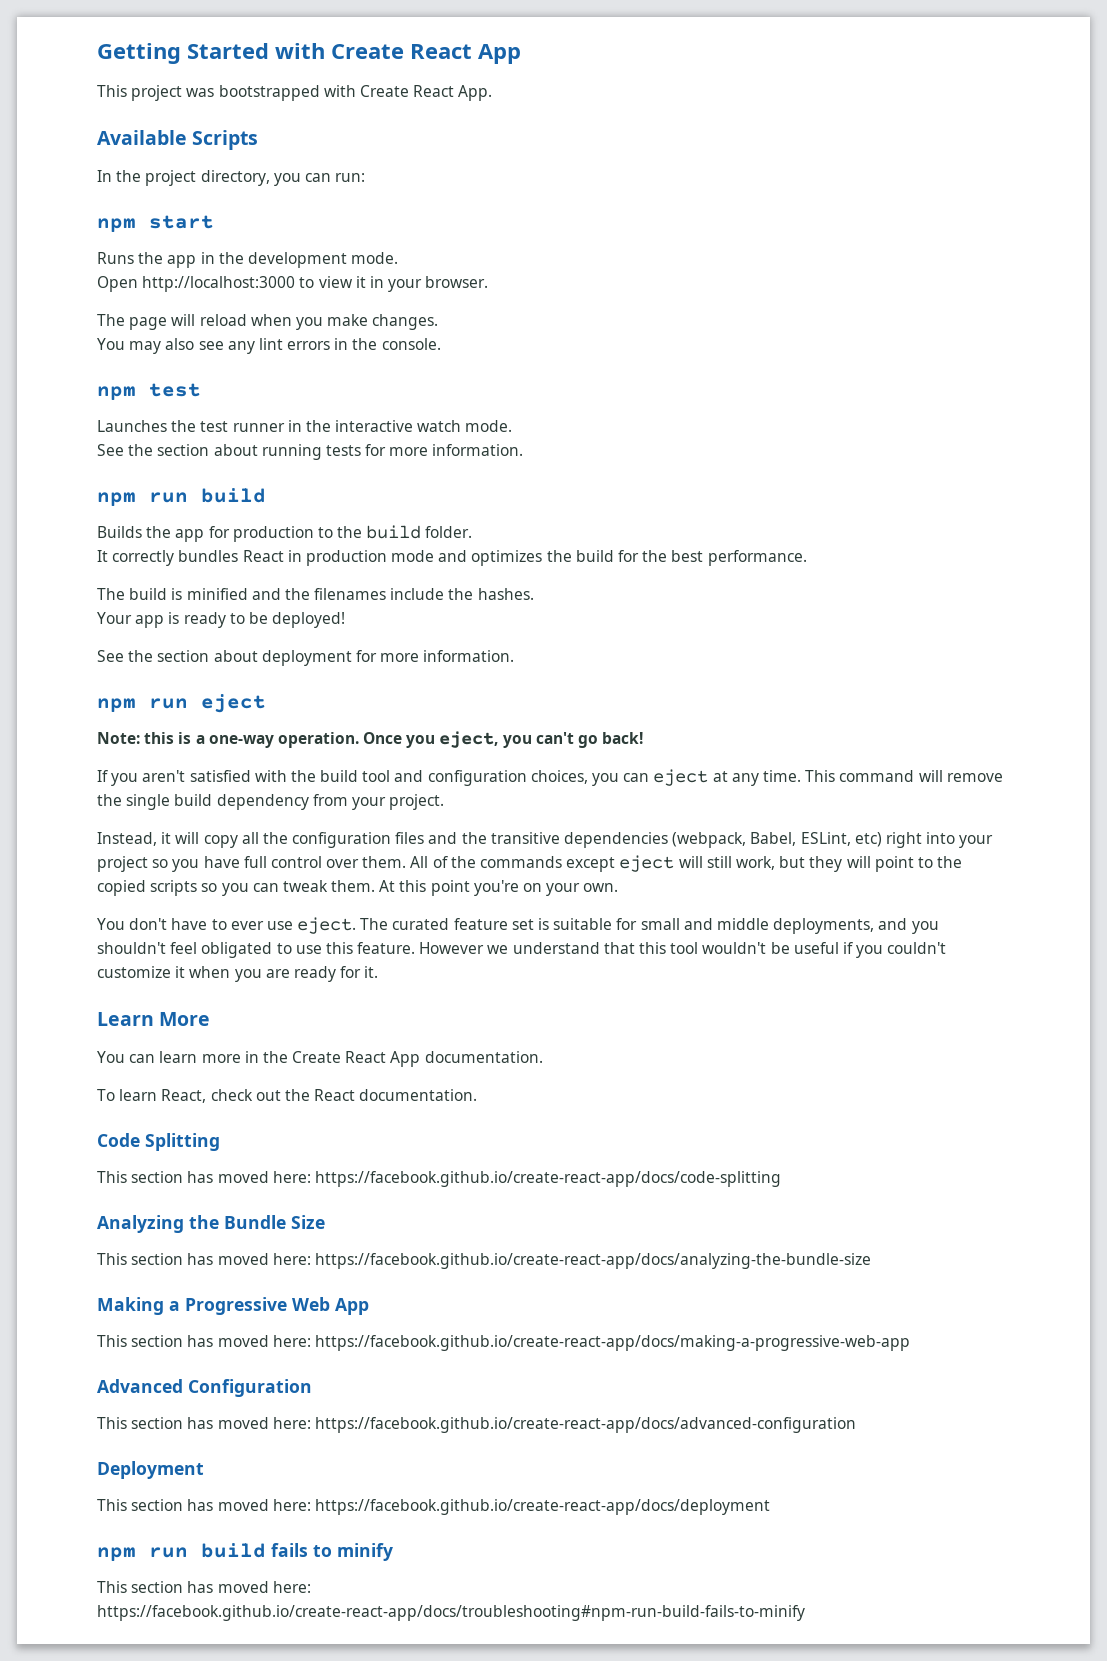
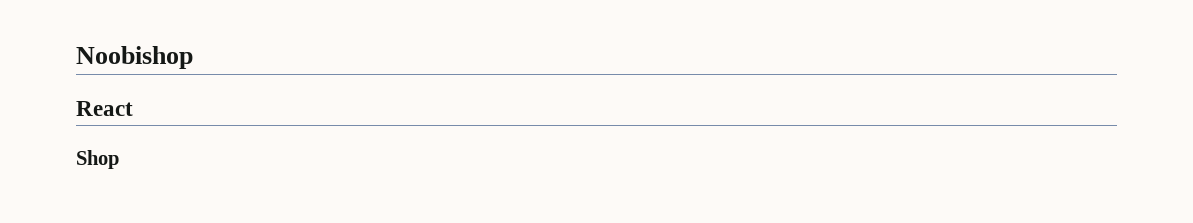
[97,43,521,64] [97,85,493,101] [97,130,259,150] [97,170,366,186] [97,215,214,232] [97,252,399,268] [97,276,489,292] [97,314,439,330] [97,338,441,354] [97,383,201,400] [97,420,513,432] [97,444,524,460] [97,488,266,506] [97,525,473,542] [97,550,807,566] [97,588,534,600] [97,612,346,628] [97,650,515,666] [97,694,266,713] [97,731,644,748] [97,769,1003,786] [97,794,445,810] [97,832,994,848] [97,855,963,872] [97,880,619,896] [97,917,939,934] [97,942,947,958] [97,966,379,982] [97,1012,211,1026] [97,1051,543,1067] [97,1089,478,1103] [97,1133,220,1151] [97,1171,781,1187] [97,1215,325,1233] [97,1253,871,1269] [97,1297,369,1315] [97,1335,910,1351] [97,1379,312,1397] [97,1417,856,1433] [97,1461,204,1479] [97,1499,770,1515] [97,1543,393,1561] [97,1581,311,1593] [97,1605,805,1621] Getting Started with Create React App // This project was bootstrapped with Create React App. // Available Scripts // In the project directory, you can run: // npm start // Runs the app in the development mode. // Open http://localhost:3000 to view it in your browser. // The page will reload when you make changes. // You may also see any lint errors in the console. // npm test // Launches the test runner in the interactive watch mode. // See the section about running tests for more information. // npm run build // Builds the app for production to the build folder. // It correctly bundles React in production mode and optimizes the build for the best performance. // The build is minified and the filenames include the hashes. // Your app is ready to be deployed! // See the section about deployment for more information. // npm run eject // Note: this is a one-way operation. Once you eject, you can't go back! // If you aren't satisfied with the build tool and configuration choices, you can eject at any time. This command will remove the single build dependency from your project. // Instead, it will copy all the configuration files and the transitive dependencies (webpack, Babel, ESLint, etc) right into your project so you have full control over them. All of the commands except eject will still work, but they will point to the copied scripts so you can tweak them. At this point you're on your own. // You don't have to ever use eject. The curated feature set is suitable for small and middle deployments, and you shouldn't feel obligated to use this feature. However we understand that this tool wouldn't be useful if you couldn't customize it when you are ready for it. // Learn More // You can learn more in the Create React App documentation. // To learn React, check out the React documentation. // Code Splitting // This section has moved here: https://facebook.github.io/create-react-app/docs/code-splitting // Analyzing the Bundle Size // This section has moved here: https://facebook.github.io/create-react-app/docs/analyzing-the-bundle-size // Making a Progressive Web App // This section has moved here: https://facebook.github.io/create-react-app/docs/making-a-progressive-web-app // Advanced Configuration // This section has moved here: https://facebook.github.io/create-react-app/docs/advanced-configuration // Deployment // This section has moved here: https://facebook.github.io/create-react-app/docs/deployment // npm run build fails to minify // This section has moved here: https://facebook.github.io/create-react-app/docs/troubleshooting#npm-run-build-fails-to-minify -> [76,46,193,69] [76,101,133,116] [76,150,119,169] Noobishop // React // Shop

